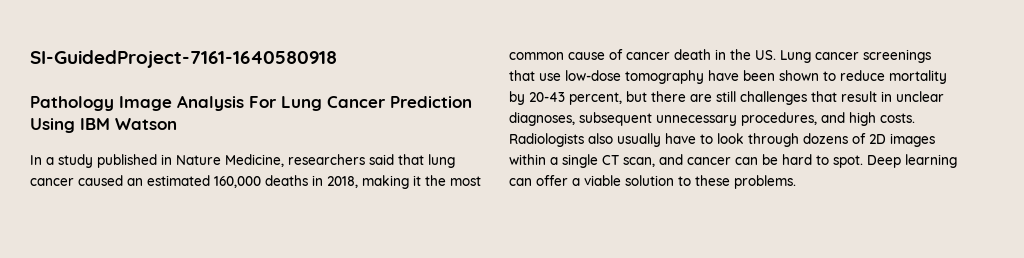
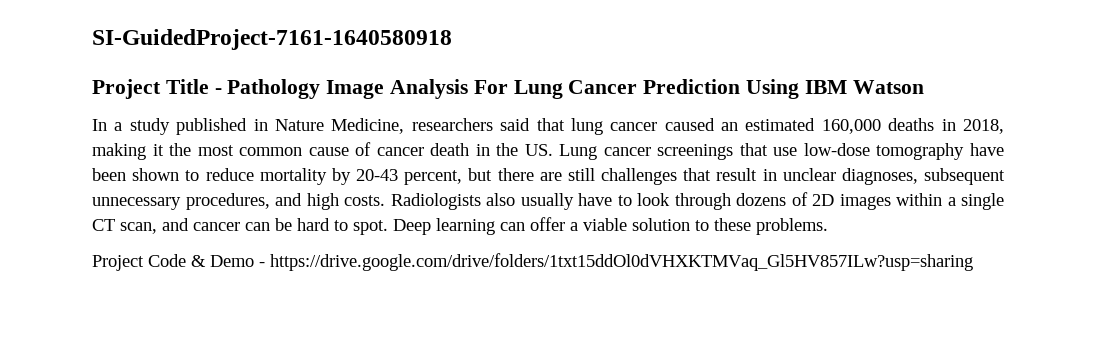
(337, 59) none -> [92,79,222,99] Project Title -
(796, 182) none -> [92,253,973,271] // Project Code & Demo - https://drive.google.com/drive/folders/1txt15ddOl0dVHXKTMVaq_Gl5HV857ILw?usp=sharing

